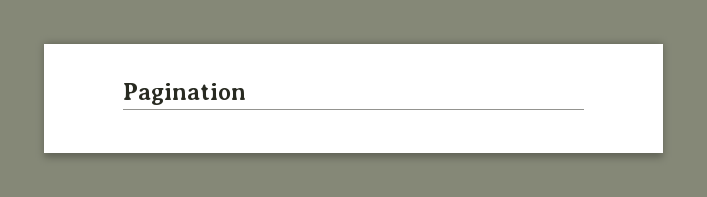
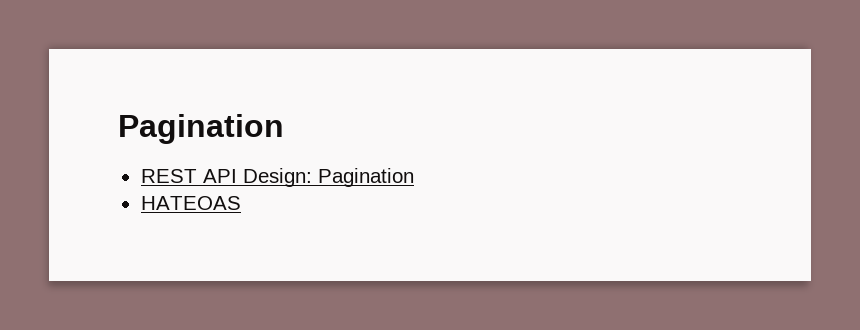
[123,83,246,105] Pagination -> [118,114,284,144] [140,168,414,187] [140,196,241,210] Pagination // REST API Design: Pagination // HATEOAS

